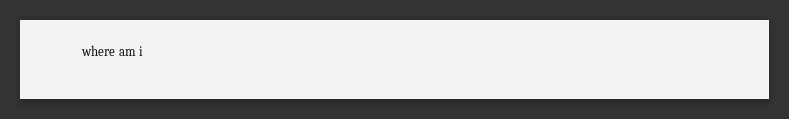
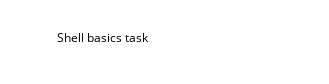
[81,45,144,56] where am i -> [57,33,150,42] Shell basics task

